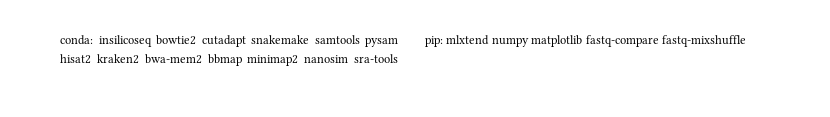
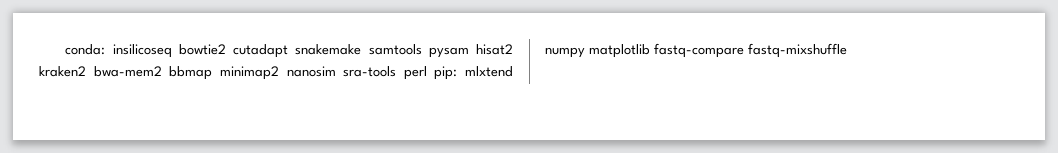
(399, 58) none -> [403,66,427,80] perl

